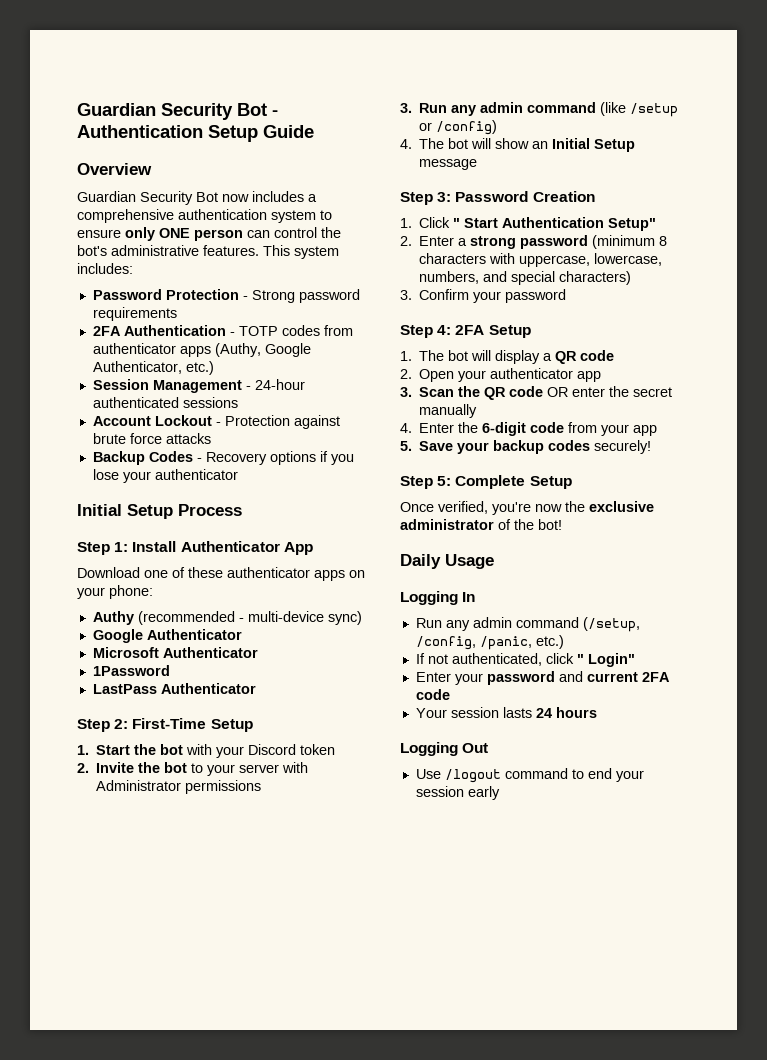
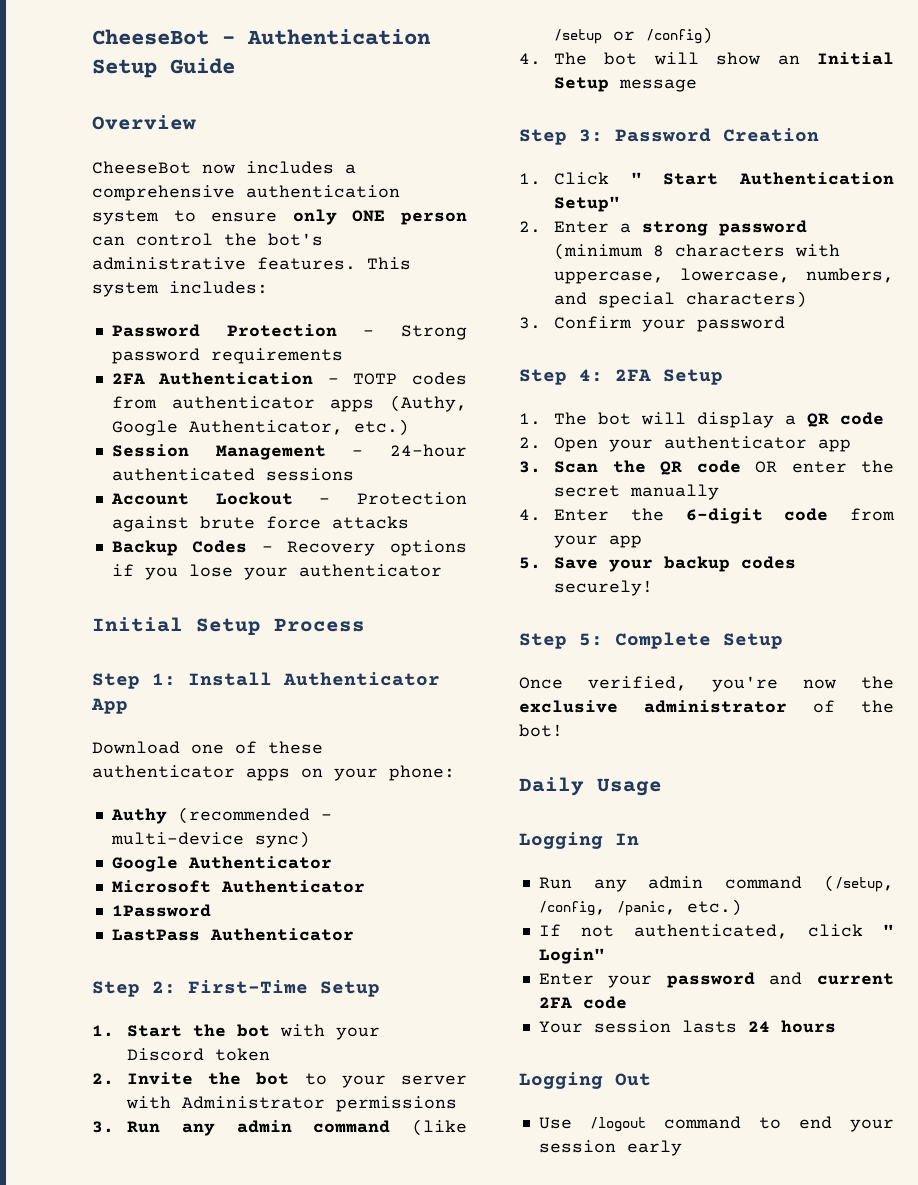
[77,103,267,120] Guardian Security Bot -> [92,29,209,45] CheeseBot
[77,191,218,205] Guardian Security Bot -> [92,161,191,174] CheeseBot

